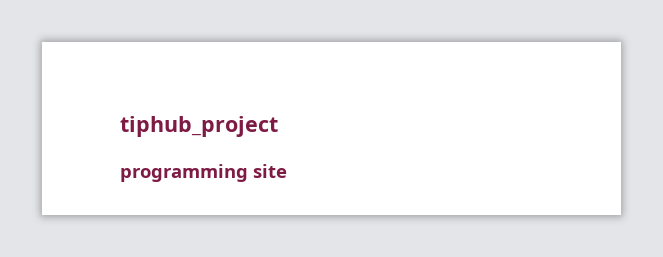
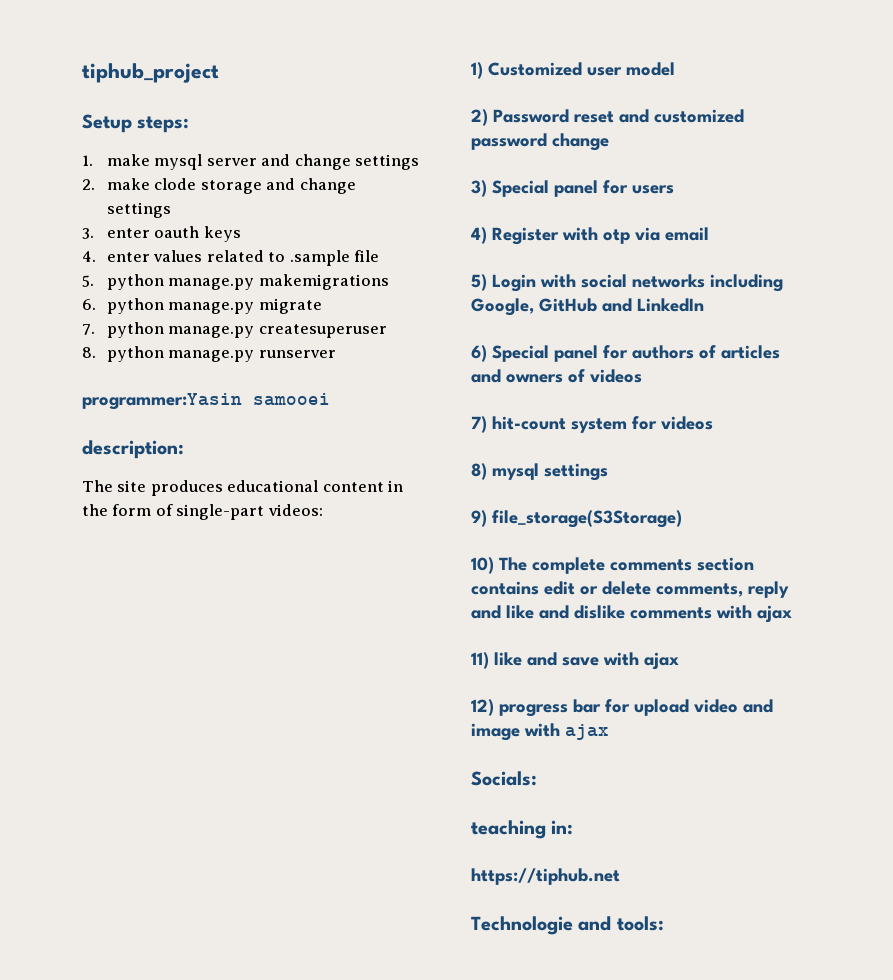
[120,164,287,182] programming site -> [82,114,190,133] [82,154,420,170] [82,178,356,194] [106,202,171,218] [82,226,241,242] [82,250,380,266] [82,274,389,290] [82,298,322,314] [82,322,387,338] [82,346,336,362] [82,393,330,410] [82,440,184,459] [82,480,404,496] [82,504,323,520] [471,62,675,79] [471,109,744,126] [471,133,609,151] [471,180,674,197] [471,227,709,245] [471,274,783,292] [471,298,704,316] [471,345,780,362] [471,369,642,383] [471,416,713,433] [471,463,608,481] [471,510,682,528] [471,557,754,574] [471,581,789,598] [471,605,792,623] [471,652,679,670] [471,699,773,717] [471,723,609,741] [471,771,537,786] [471,820,574,839] [471,868,620,885] [471,916,664,935] Setup steps: // 1. make mysql server and change settings // 2. make clode storage and change settings // 3. enter oauth keys // 4. enter values related to .sample file // 5. python manage.py makemigrations // 6. python manage.py migrate // 7. python manage.py createsuperuser // 8. python manage.py runserver // programmer:Yasin samooei // description: // The site produces educational content in the form of single-part videos: // 1) Customized user model // 2) Password reset and customized password change // 3) Special panel for users // 4) Register with otp via email // 5) Login with social networks including Google, GitHub and LinkedIn // 6) Special panel for authors of articles and owners of videos // 7) hit-count system for videos // 8) mysql settings // 9) file_storage(S3Storage) // 10) The complete comments section contains edit or delete comments, reply and like and dislike comments with ajax // 11) like and save with ajax // 12) progress bar for upload video and image with ajax // Socials: // teaching in: // https://tiphub.net // Technologie and tools:

